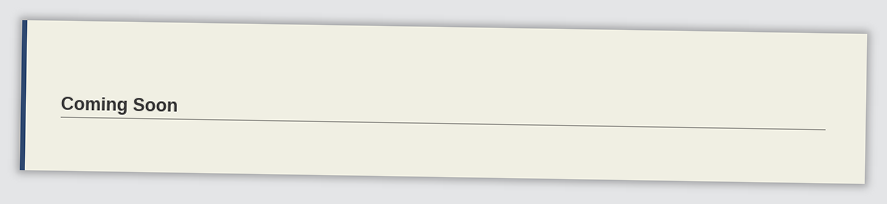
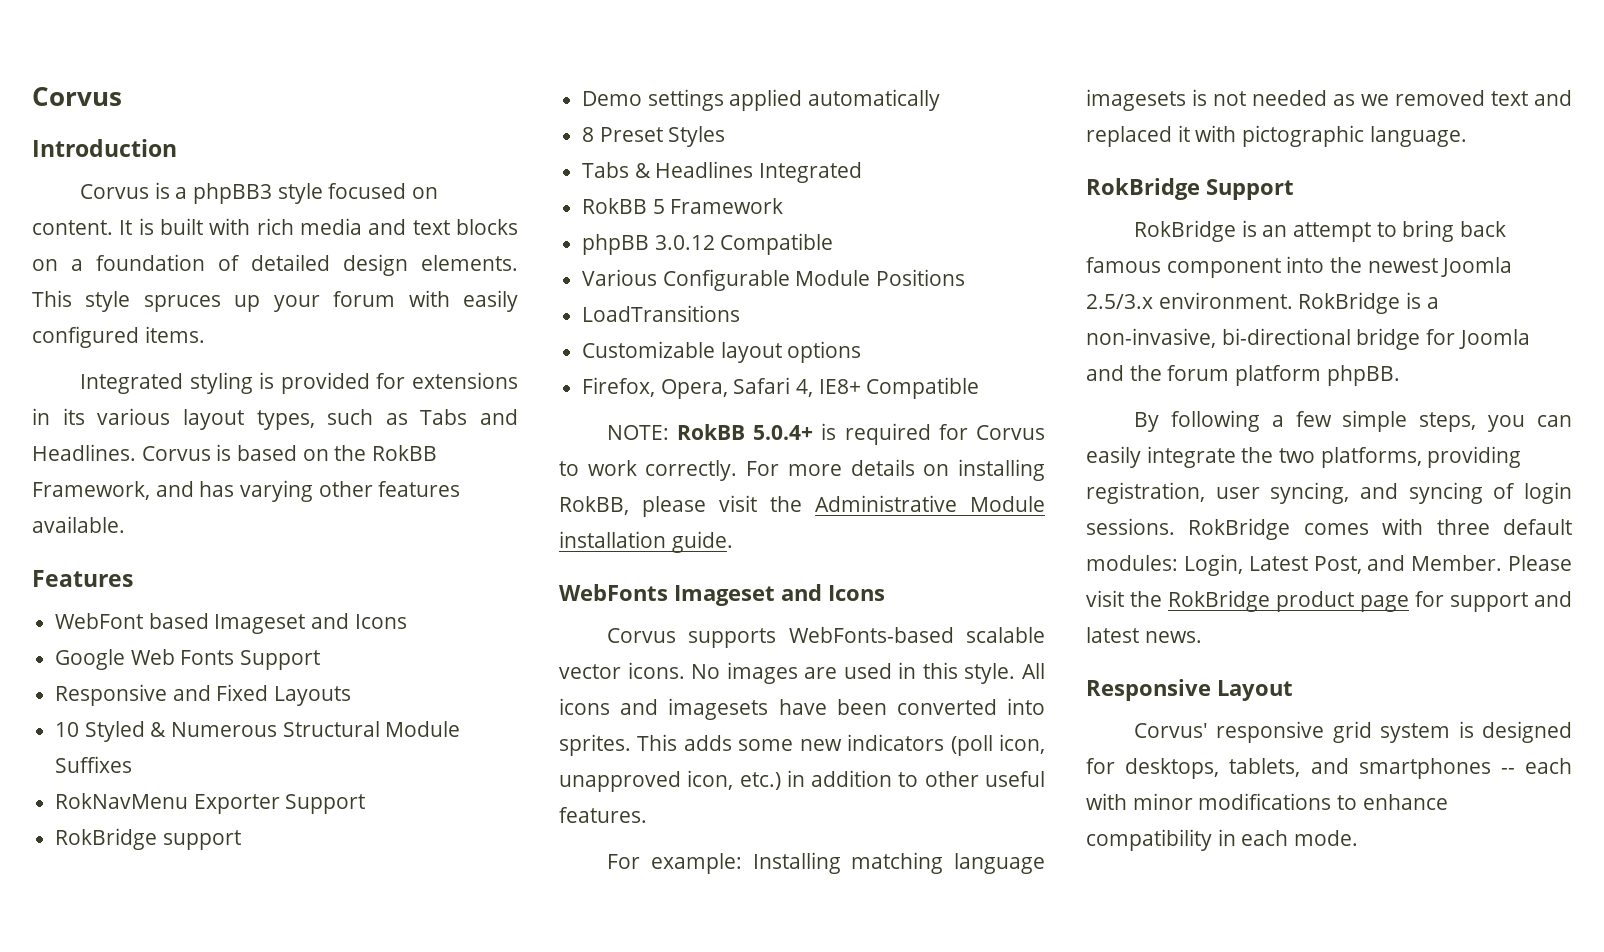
[60,96,179,115] Coming Soon -> [32,87,122,106] [32,139,177,157] [79,182,439,204] [32,218,518,235] [32,254,518,276] [32,290,518,312] [32,326,205,348] [79,372,518,394] [32,408,518,430] [32,444,438,461] [32,480,461,502] [32,516,125,533] [32,570,133,587] [55,613,407,634] [55,649,321,670] [55,684,352,706] [55,721,461,742] [55,756,133,773] [55,793,366,814] [55,828,241,850] [582,89,941,111] [582,126,726,147] [582,161,863,183] [582,198,784,214] [582,233,834,255] [582,269,966,291] [582,305,741,322] [582,341,862,363] [582,377,980,399] [606,423,1045,445] [559,459,1045,481] [559,495,1045,517] [559,531,733,553] [559,584,885,606] [606,627,1045,648] [559,662,1045,684] [559,698,1045,720] [559,734,1045,756] [559,770,1045,792] [559,807,647,823] [606,852,1045,874] [1086,89,1572,111] [1086,125,1467,147] [1086,178,1294,200] [1133,220,1507,242] [1086,256,1513,278] [1086,292,1439,314] [1086,328,1530,350] [1086,365,1400,386] [1133,410,1572,432] [1086,446,1522,468] [1086,482,1572,504] [1086,518,1572,540] [1086,554,1572,576] [1086,590,1572,612] [1086,627,1202,643] [1086,679,1293,701] [1133,721,1572,743] [1086,758,1572,779] [1086,793,1448,810] [1086,829,1359,851] Corvus // Introduction // Corvus is a phpBB3 style focused on content. It is built with rich media and text blocks on a foundation of detailed design elements. This style spruces up your forum with easily configured items. // Integrated styling is provided for extensions in its various layout types, such as Tabs and Headlines. Corvus is based on the RokBB Framework, and has varying other features available. // Features // WebFont based Imageset and Icons // Google Web Fonts Support // Responsive and Fixed Layouts // 10 Styled & Numerous Structural Module Suffixes // RokNavMenu Exporter Support // RokBridge support // Demo settings applied automatically // 8 Preset Styles // Tabs & Headlines Integrated // RokBB 5 Framework // phpBB 3.0.12 Compatible // Various Configurable Module Positions // LoadTransitions // Customizable layout options // Firefox, Opera, Safari 4, IE8+ Compatible // NOTE: RokBB 5.0.4+ is required for Corvus to work correctly. For more details on installing RokBB, please visit the Administrative Module installation guide. // WebFonts Imageset and Icons // Corvus supports WebFonts-based scalable vector icons. No images are used in this style. All icons and imagesets have been converted into sprites. This adds some new indicators (poll icon, unapproved icon, etc.) in addition to other useful features. // For example: Installing matching language imagesets is not needed as we removed text and replaced it with pictographic language. // RokBridge Support // RokBridge is an attempt to bring back famous component into the newest Joomla 2.5/3.x environment. RokBridge is a non-invasive, bi-directional bridge for Joomla and the forum platform phpBB. // By following a few simple steps, you can easily integrate the two platforms, providing registration, user syncing, and syncing of login sessions. RokBridge comes with three default modules: Login, Latest Post, and Member. Please visit the RokBridge product page for support and latest news. // Responsive Layout // Corvus' responsive grid system is designed for desktops, tablets, and smartphones -- each with minor modifications to enhance compatibility in each mode.

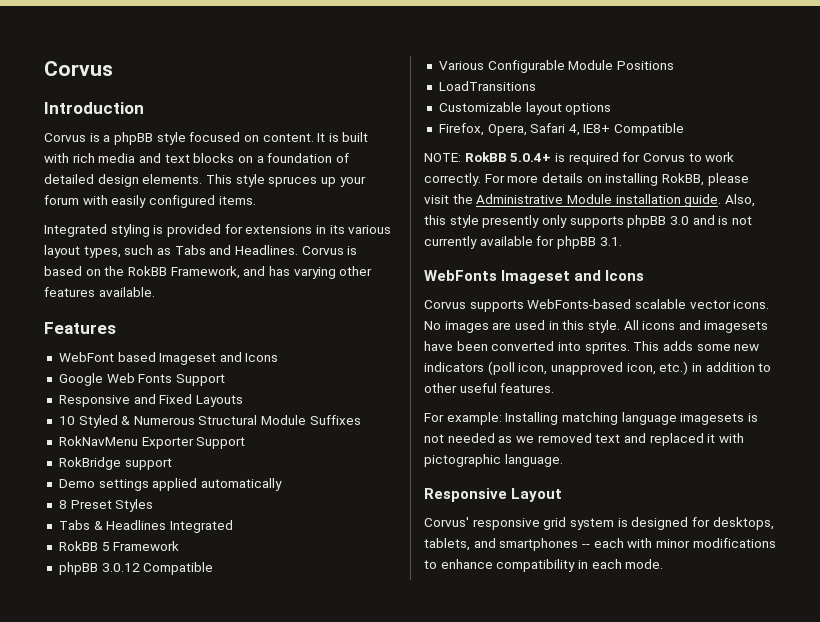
[193,183,273,204] phpBB3 -> [113,132,153,145] phpBB
(733, 542) none -> [724,194,755,207] [424,215,752,228] [424,236,622,249] Also, this style presently only supports phpBB 3.0 and is not currently available for phpBB 3.1.
[1086,178,1294,200] [1133,220,1507,242] [1086,256,1513,278] [1086,292,1439,314] [1086,328,1530,350] [1086,365,1400,386] [1133,410,1572,432] [1086,446,1522,468] [1086,482,1572,504] [1086,518,1572,540] [1086,554,1572,576] [1086,590,1572,612] [1086,627,1202,643] // RokBridge Support // RokBridge is an attempt to bring back famous component into the newest Joomla 2.5/3.x environment. RokBridge is a non-invasive, bi-directional bridge for Joomla and the forum platform phpBB. // By following a few simple steps, you can easily integrate the two platforms, providing registration, user syncing, and syncing of login sessions. RokBridge comes with three default modules: Login, Latest Post, and Member. Please visit the RokBridge product page for support and latest news. -> (563, 460) none

